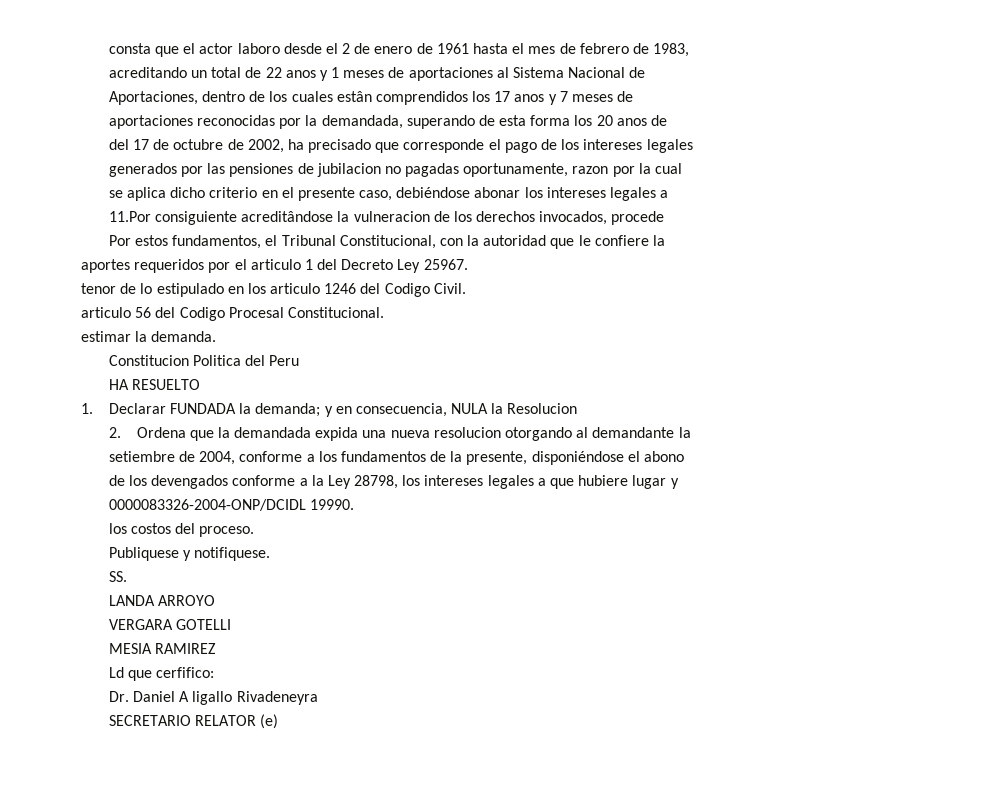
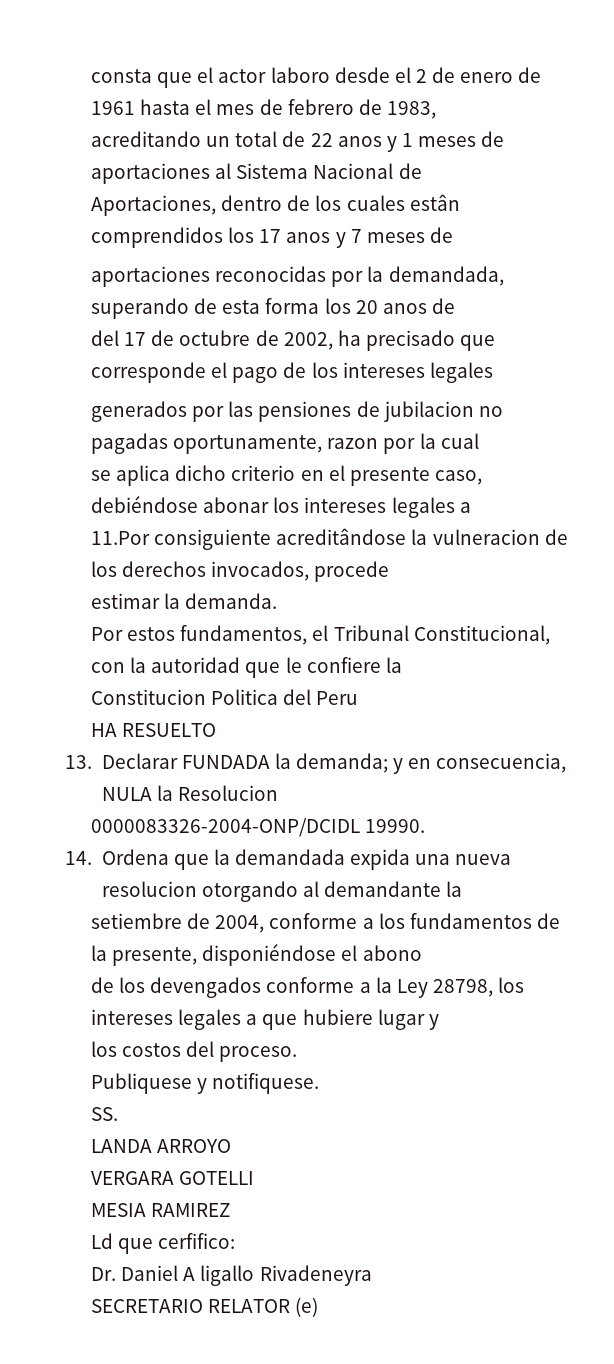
(665, 218) none -> [91,593,278,609] // estimar la demanda.
[81,259,468,273] [81,283,466,297] [81,307,384,321] [81,331,217,342] // aportes requeridos por el articulo 1 del Decreto Ley 25967. // tenor de lo estipulado en los articulo 1246 del Codigo Civil. // articulo 56 del Codigo Procesal Constitucional. // estimar la demanda. -> (402, 665) none
[81,403,93,414] 1. -> [65,755,92,769] 13.
[108,427,121,438] 2. -> [91,818,426,837] [65,851,92,865] 0000083326-2004-ONP/DCIDL 19990. // 14.
[108,499,354,511] // 0000083326-2004-ONP/DCIDL 19990. -> (439, 1022) none

